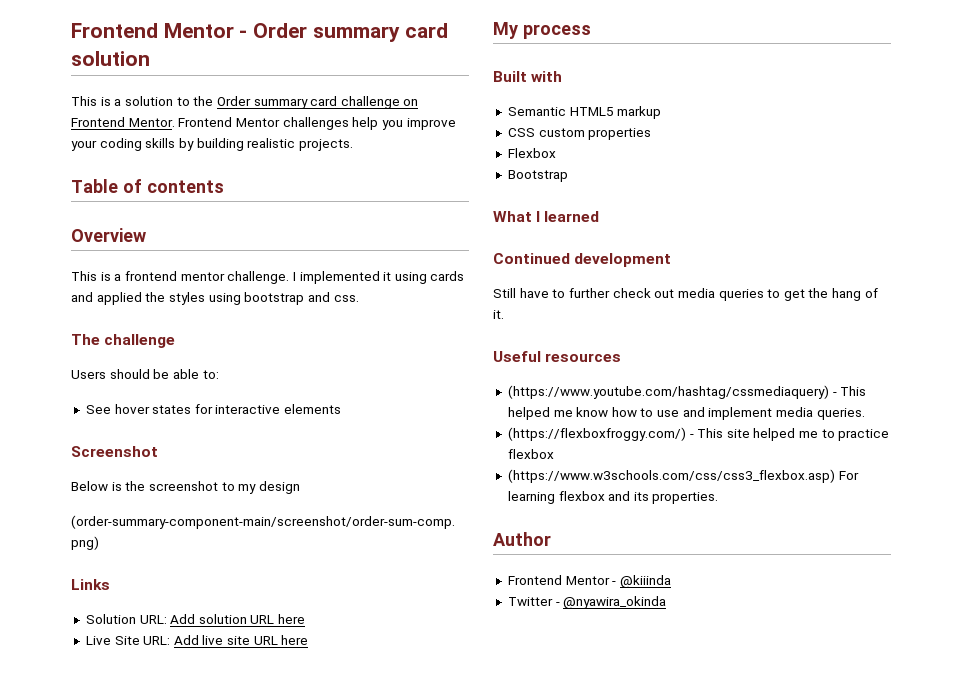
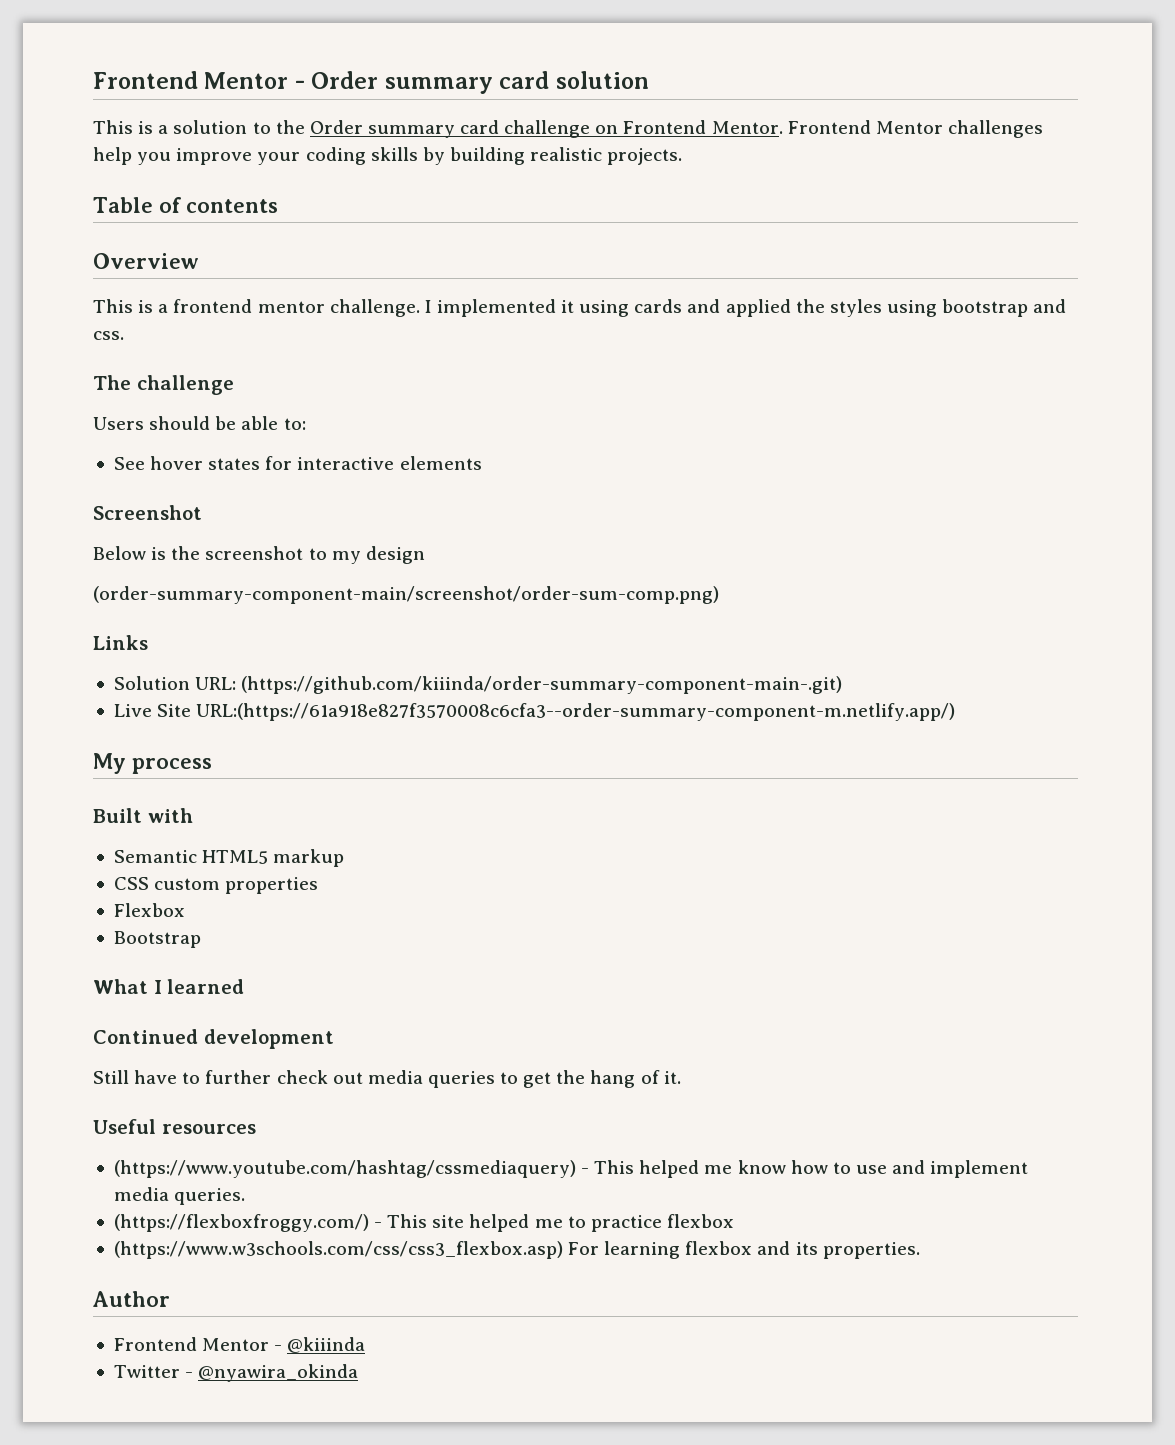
[170,614,306,624] [85,635,309,645] Add solution URL here // Live Site URL: Add live site URL here -> [241,676,843,694] [113,703,956,721] (https://github.com/kiiinda/order-summary-component-main-.git) // Live Site URL:(https://61a918e827f3570008c6cfa3--order-summary-component-m.netlify.app/)

